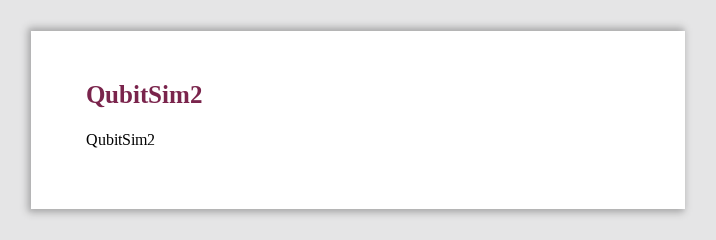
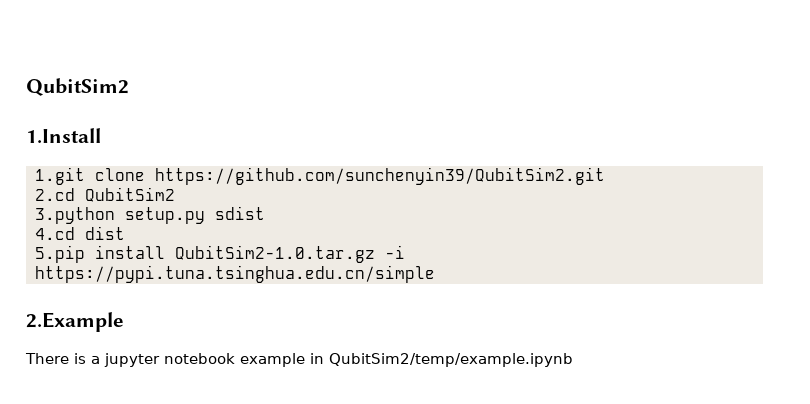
[86,85,203,108] [86,134,155,148] QubitSim2 // QubitSim2 -> [26,78,129,96] [26,128,101,143] [35,167,605,185] [35,187,175,202] [35,206,265,224] [35,226,125,240] [35,245,405,263] [35,265,435,283] [26,312,124,332] [25,353,573,367] QubitSim2 // 1.Install // 1.git clone https://github.com/sunchenyin39/QubitSim2.git // 2.cd QubitSim2 // 3.python setup.py sdist // 4.cd dist // 5.pip install QubitSim2-1.0.tar.gz -i https://pypi.tuna.tsinghua.edu.cn/simple // 2.Example // There is a jupyter notebook example in QubitSim2/temp/example.ipynb

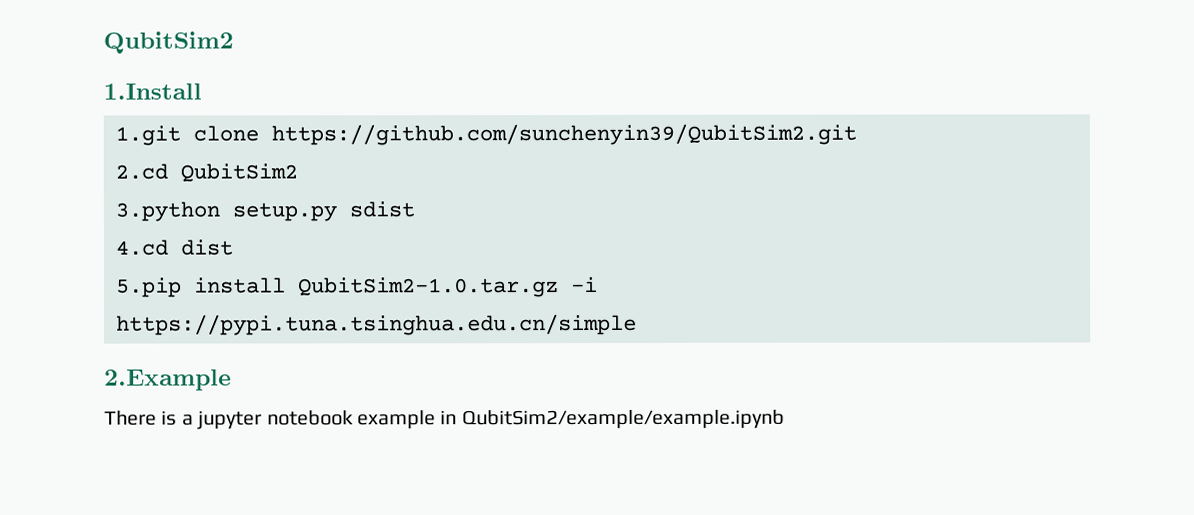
[329,353,573,367] QubitSim2/temp/example.ipynb -> [461,409,785,430] QubitSim2/example/example.ipynb

